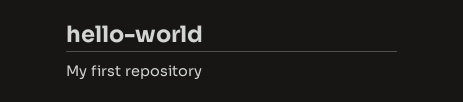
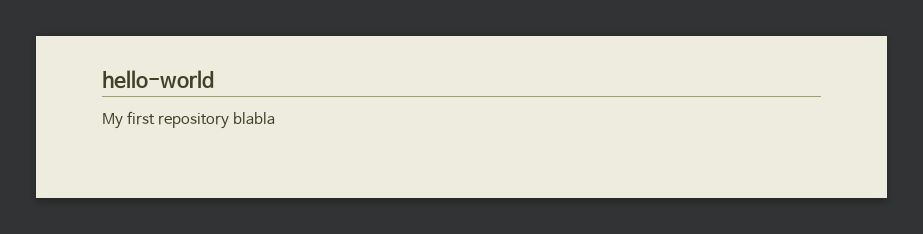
(202, 72) none -> [232,112,275,125] blabla

